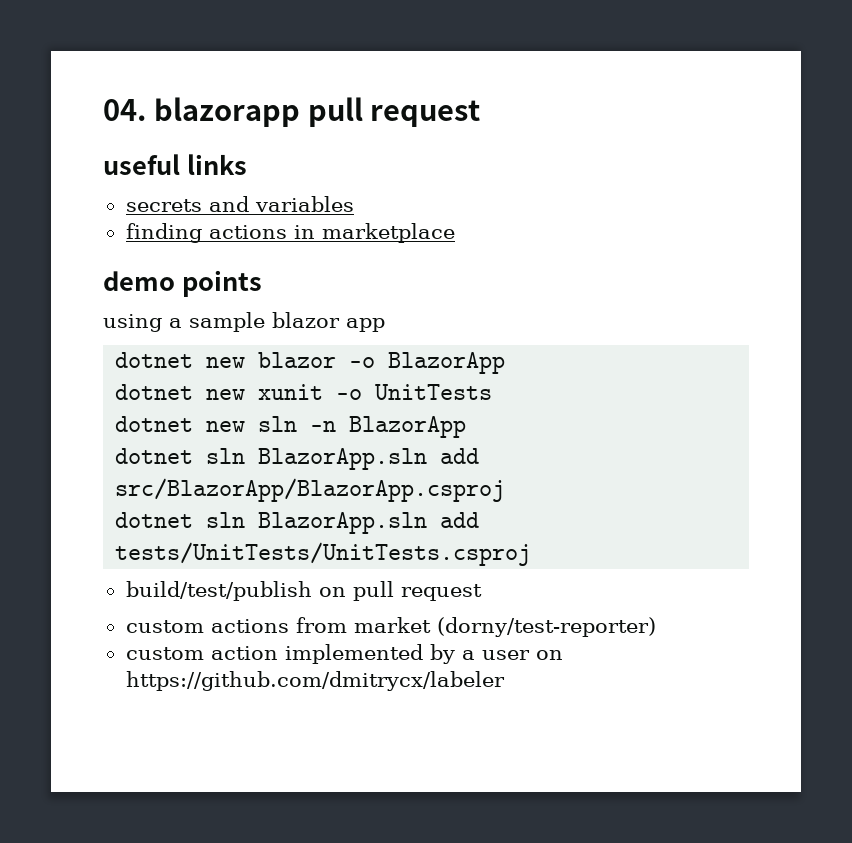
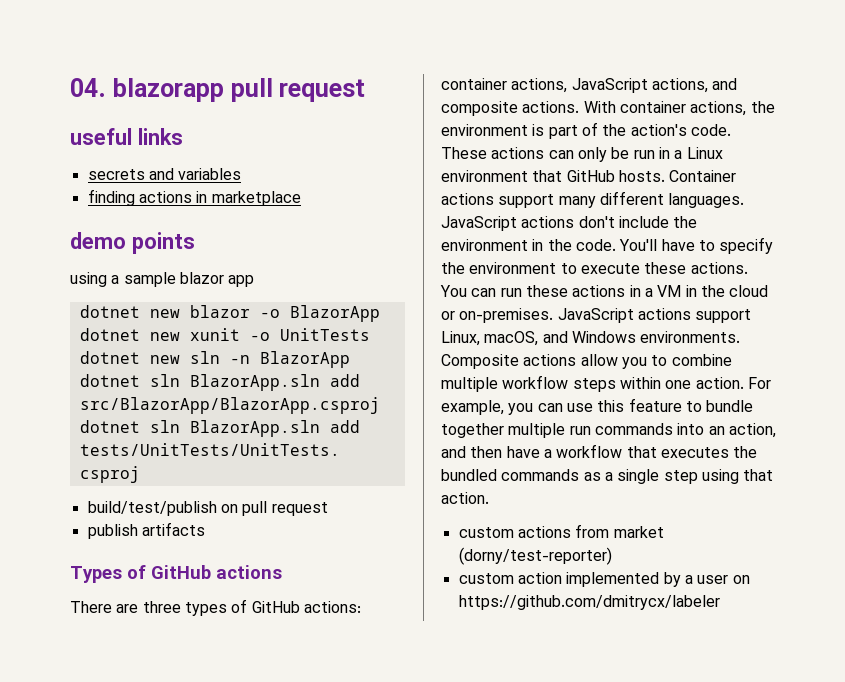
(482, 592) none -> [87,522,205,539] [70,565,282,583] [70,599,361,616] [441,78,738,93] [441,101,775,116] [441,122,731,139] [441,147,723,162] [441,170,737,182] [441,191,745,208] [441,216,698,231] [441,237,774,254] [441,262,748,274] [440,285,769,297] [441,308,752,323] [441,331,741,346] [441,354,732,369] [441,375,771,392] [441,398,754,415] [441,423,776,438] [441,444,758,458] [441,469,774,484] [441,492,489,504] // publish artifacts // Types of GitHub actions // There are three types of GitHub actions: container actions, JavaScript actions, and composite actions. With container actions, the environment is part of the action's code. These actions can only be run in a Linux environment that GitHub hosts. Container actions support many different languages. JavaScript actions don't include the environment in the code. You'll have to specify the environment to execute these actions. You can run these actions in a VM in the cloud or on-premises. JavaScript actions support Linux, macOS, and Windows environments. Composite actions allow you to combine multiple workflow steps within one action. For example, you can use this feature to bundle together multiple run commands into an action, and then have a workflow that executes the bundled commands as a single step using that action.

